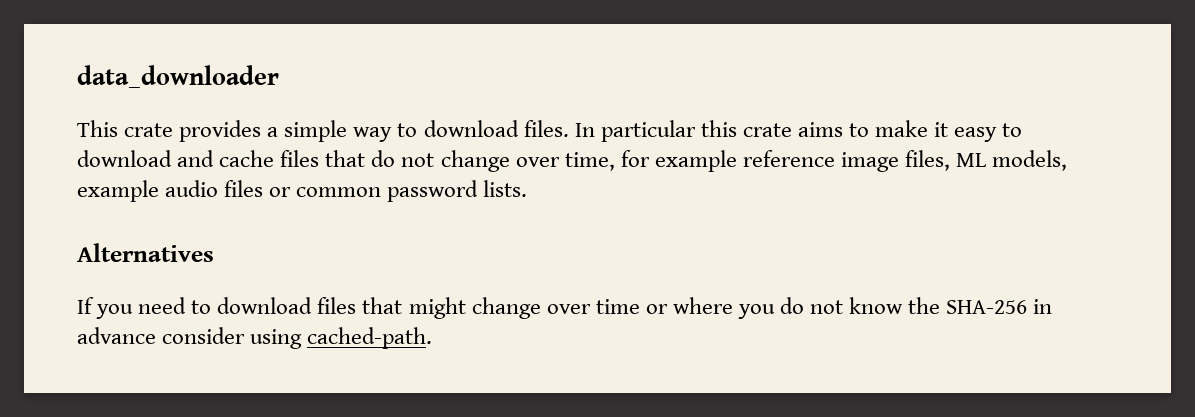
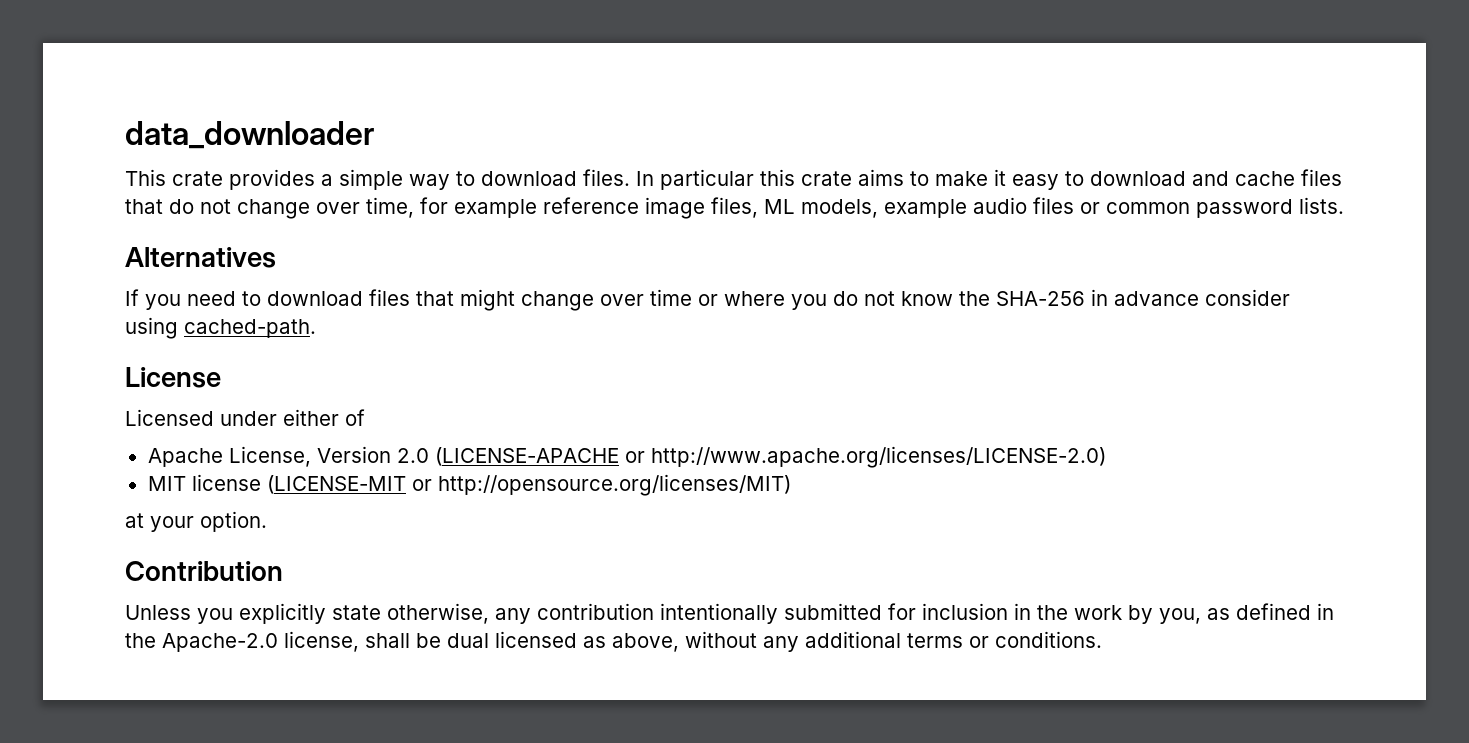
(433, 338) none -> [125,367,221,388] [125,409,365,426] [147,446,1106,468] [147,474,791,496] [125,511,267,532] [125,561,283,581] [125,603,1334,624] [125,631,1102,652] // License // Licensed under either of // Apache License, Version 2.0 (LICENSE-APACHE or http://www.apache.org/licenses/LICENSE-2.0) // MIT license (LICENSE-MIT or http://opensource.org/licenses/MIT) // at your option. // Contribution // Unless you explicitly state otherwise, any contribution intentionally submitted for inclusion in the work by you, as defined in the Apache-2.0 license, shall be dual licensed as above, without any additional terms or conditions.

